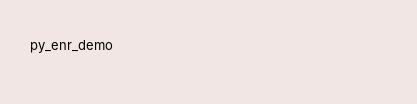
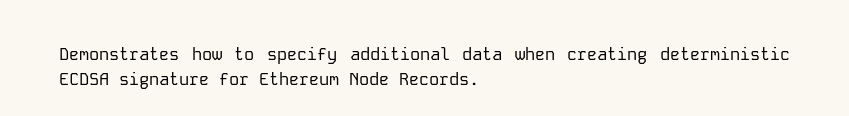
[30,40,113,53] py_enr_demo -> [59,46,790,64] [59,71,479,89] Demonstrates how to specify additional data when creating deterministic ECDSA signature for Ethereum Node Records.

